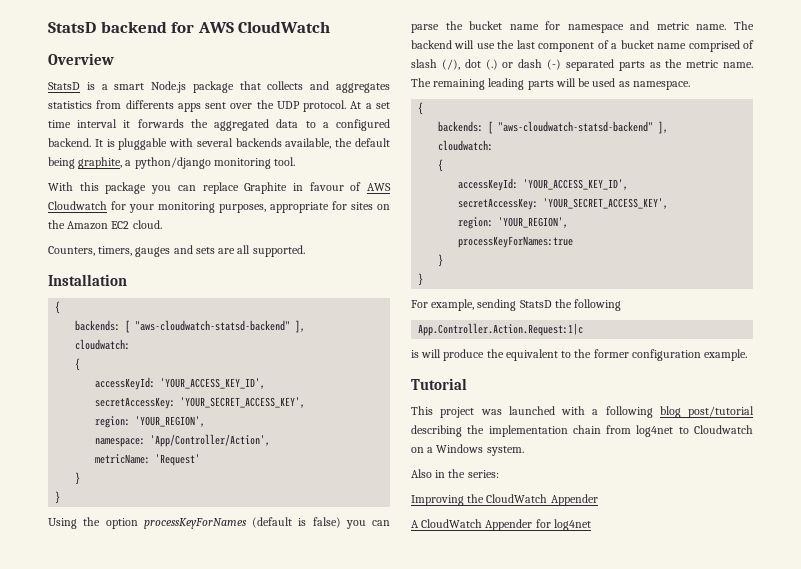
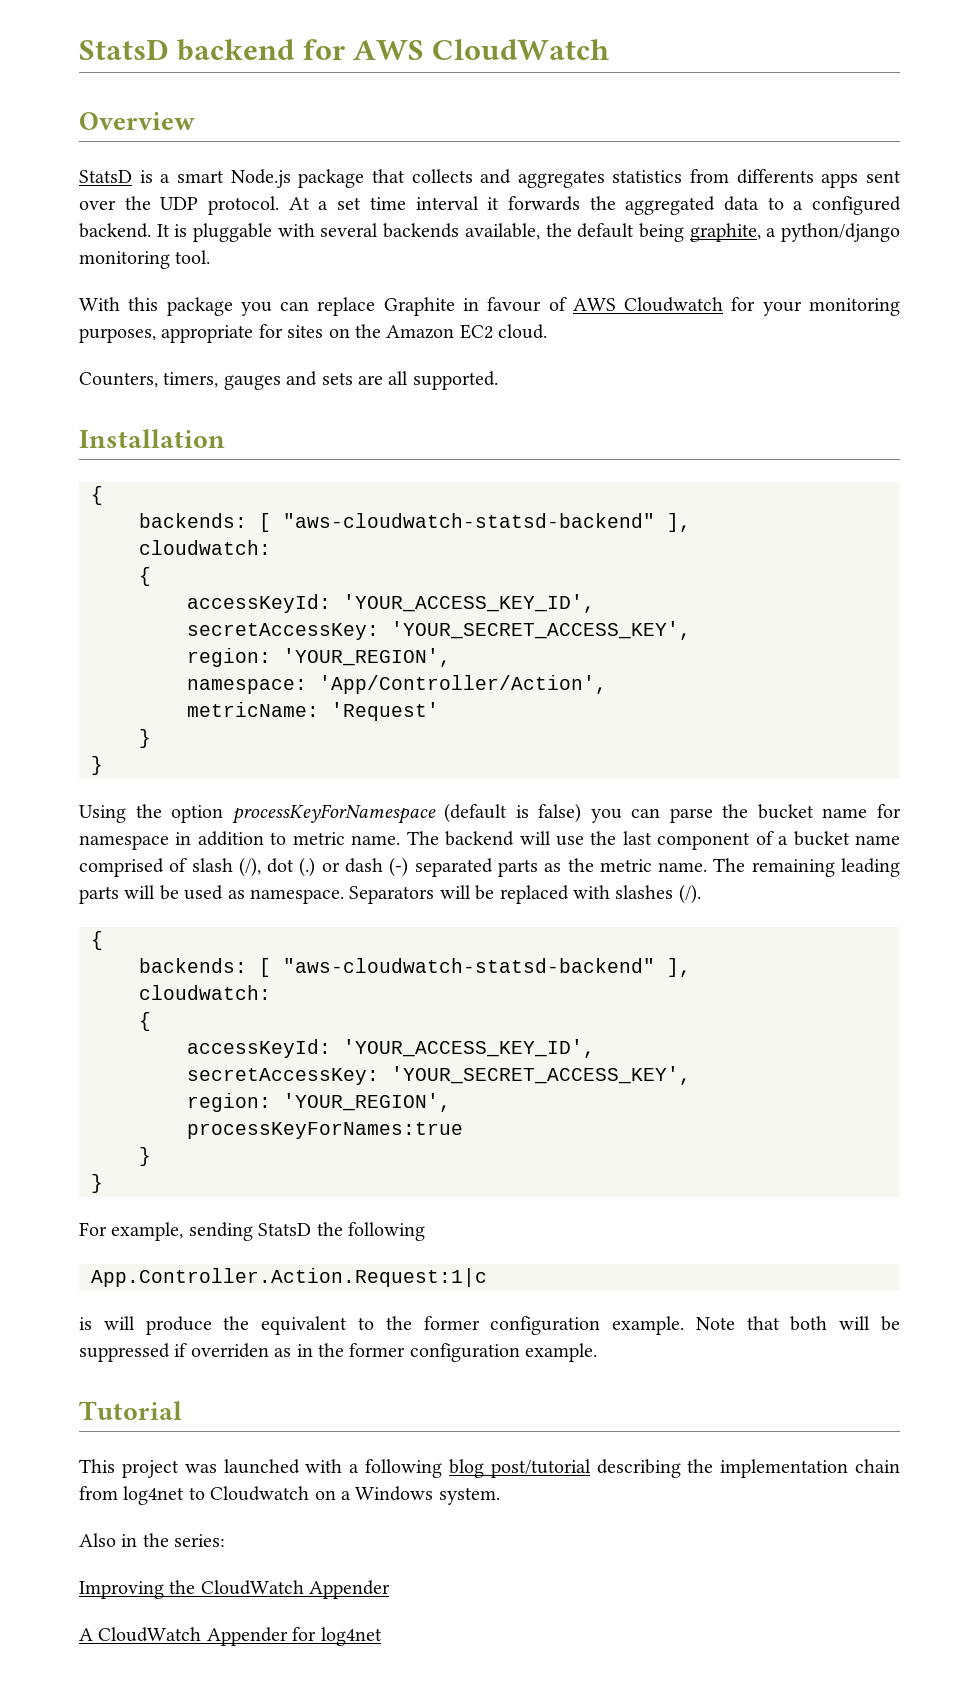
[143,518,247,529] processKeyForNames -> [231,804,436,824] processKeyForNamespace
[630,21,650,30] and -> [175,831,287,846] in addition to
(690, 85) none -> [349,884,701,904] Separators will be replaced with slashes (/).
(748, 355) none -> [695,1316,901,1331] [79,1343,598,1362] Note that both will be suppressed if overriden as in the former configuration example.

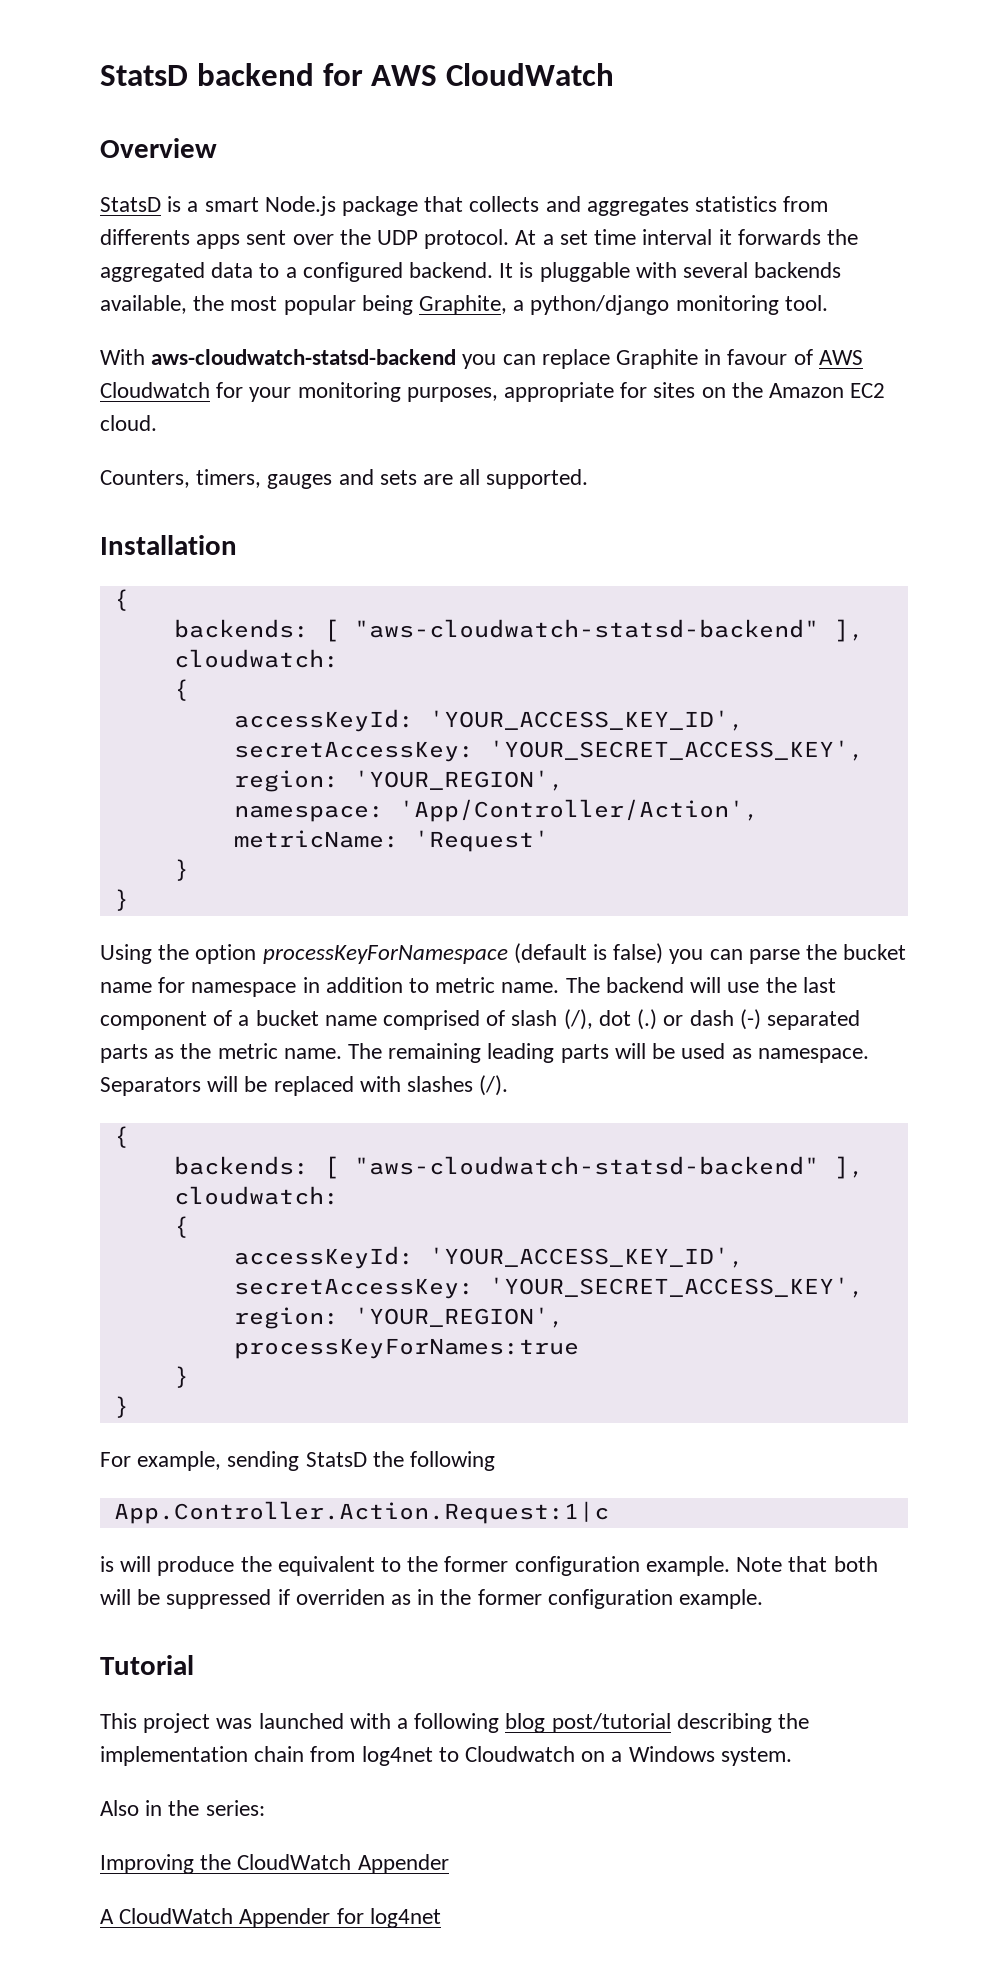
[577,223,761,242] default being graphite, -> [230,295,508,315] most popular being Graphite,
[128,297,233,316] this package -> [151,349,457,365] aws-cloudwatch-statsd-backend

